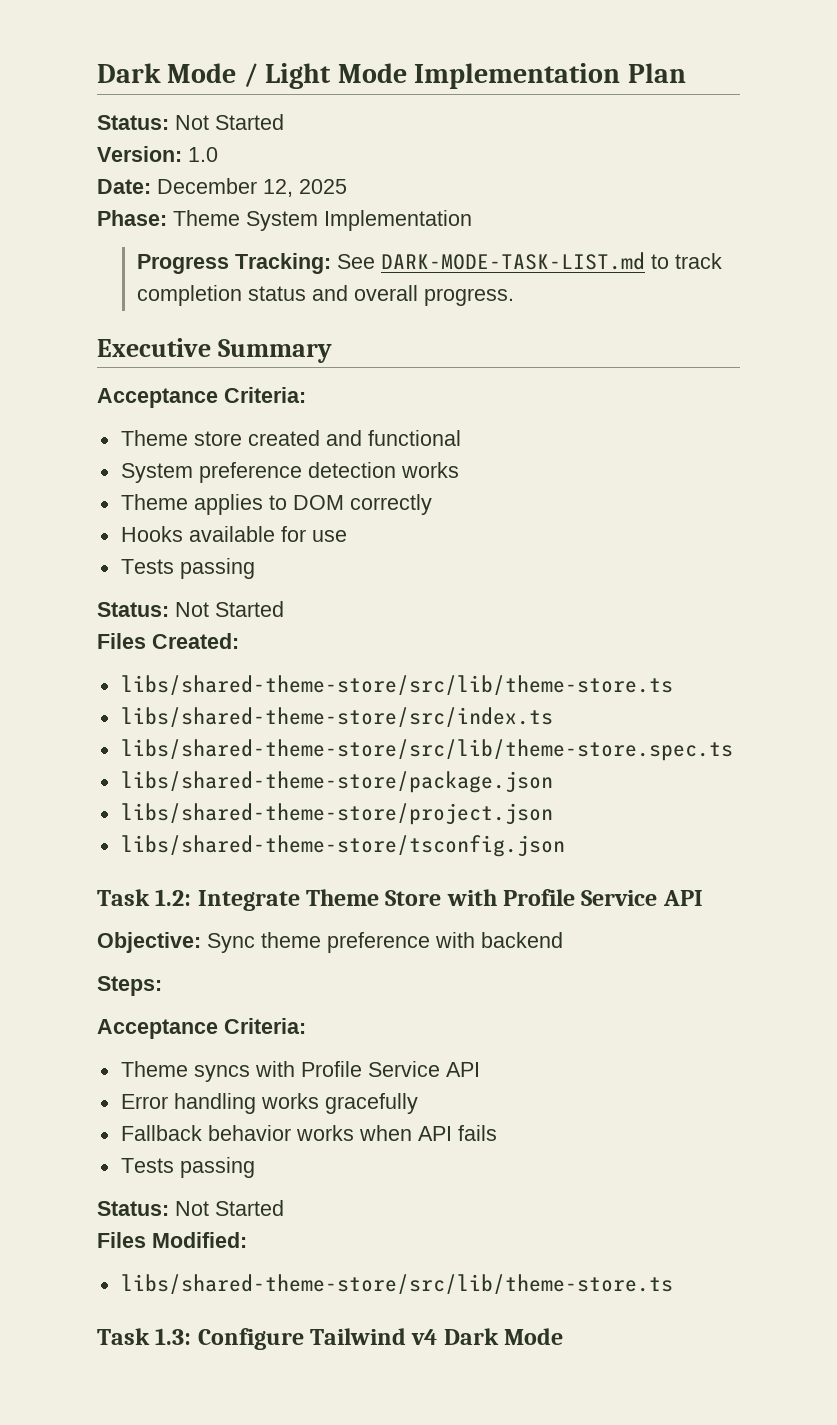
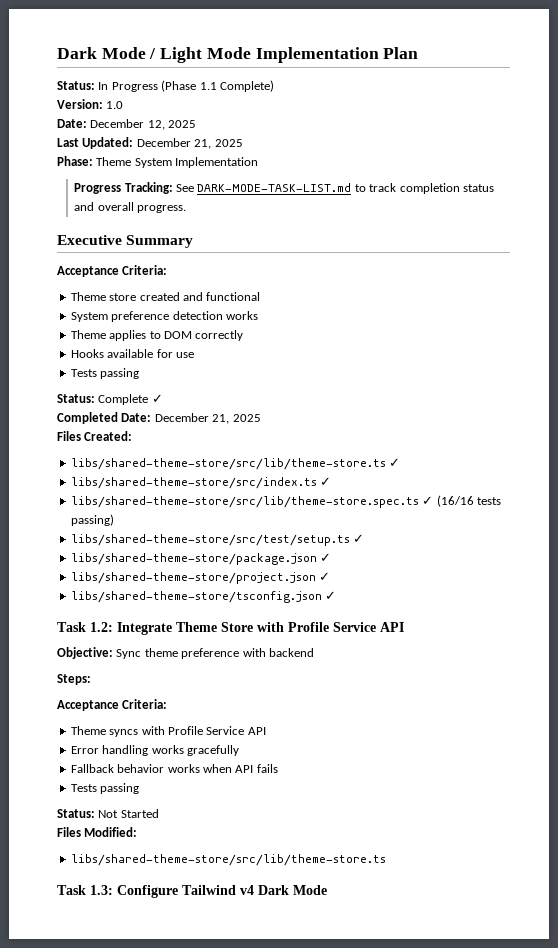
[175,114,284,130] Not Started -> [98,80,274,92] In Progress (Phase 1.1 Complete)
(347, 186) none -> [57,137,243,149] // Last Updated: December 21, 2025
[175,601,284,617] Not Started -> [98,394,163,405] [57,412,261,424] Complete ✓ // Completed Date: December 21, 2025
(673, 685) none -> [389,458,401,467] ✓
(553, 717) none -> [320,477,332,486] ✓
(733, 750) none -> [422,495,501,507] [70,514,114,526] [70,534,365,546] ✓ (16/16 tests passing) // libs/shared-theme-store/src/test/setup.ts ✓
(553, 782) none -> [320,553,332,562] ✓
(553, 814) none -> [319,572,331,581] ✓
(565, 846) none -> [325,591,337,600] ✓

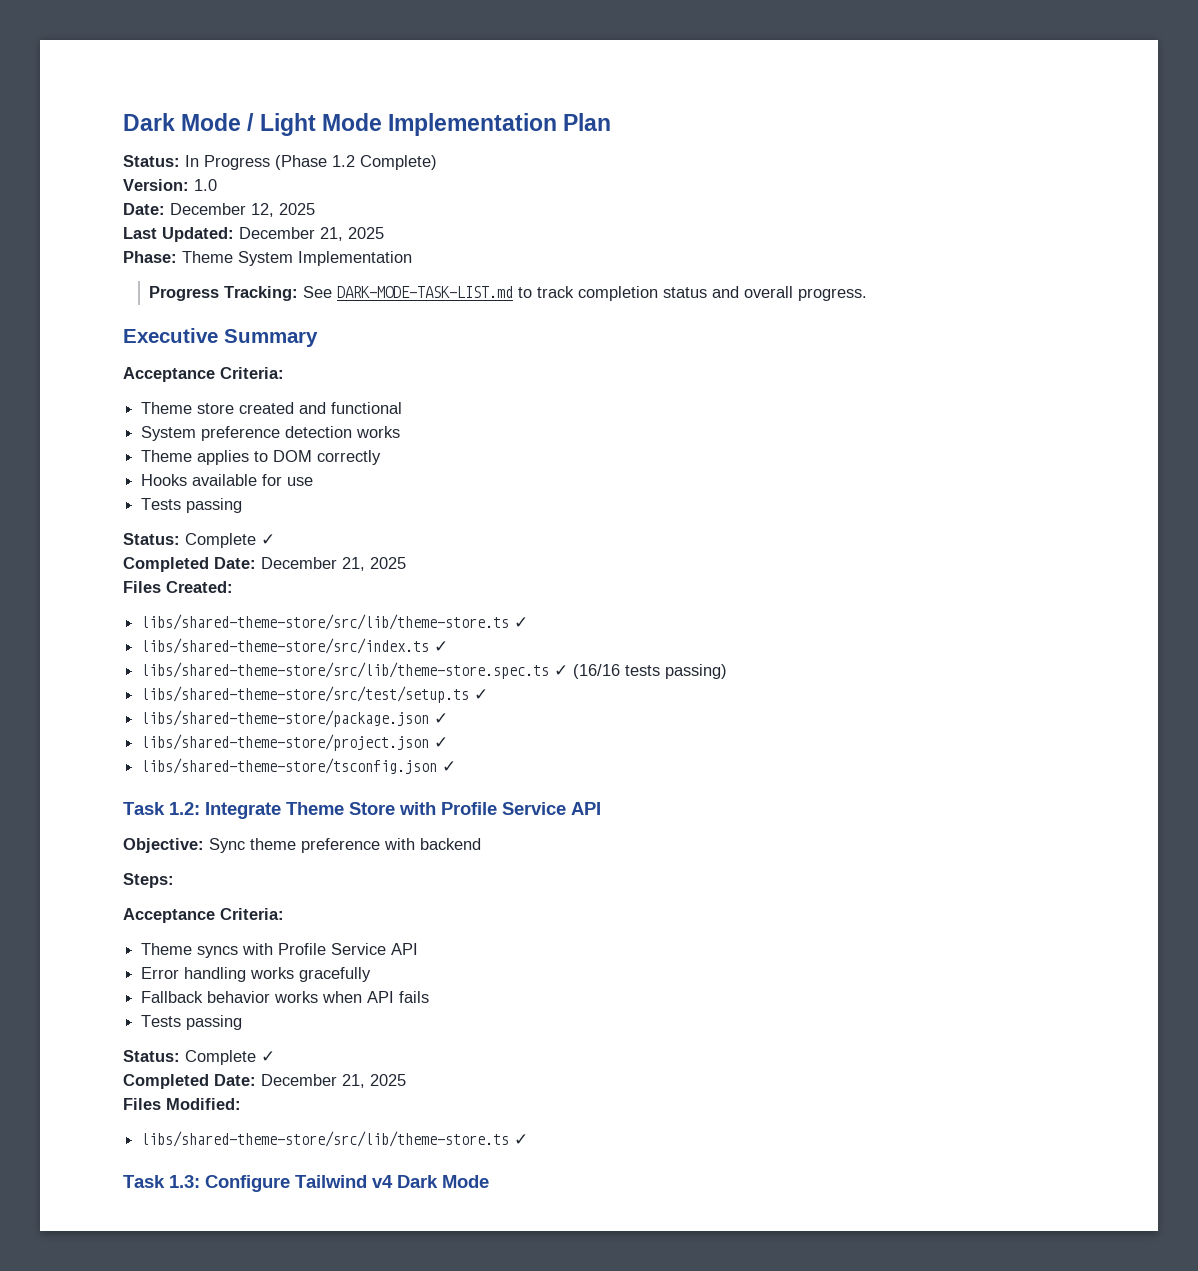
[199,82,217,90] 1.1 -> [332,155,355,167] 1.2
[98,809,159,818] Not Started -> [185,1050,275,1065] [123,1074,406,1089] Complete ✓ // Completed Date: December 21, 2025
(386, 860) none -> [514,1134,529,1145] ✓

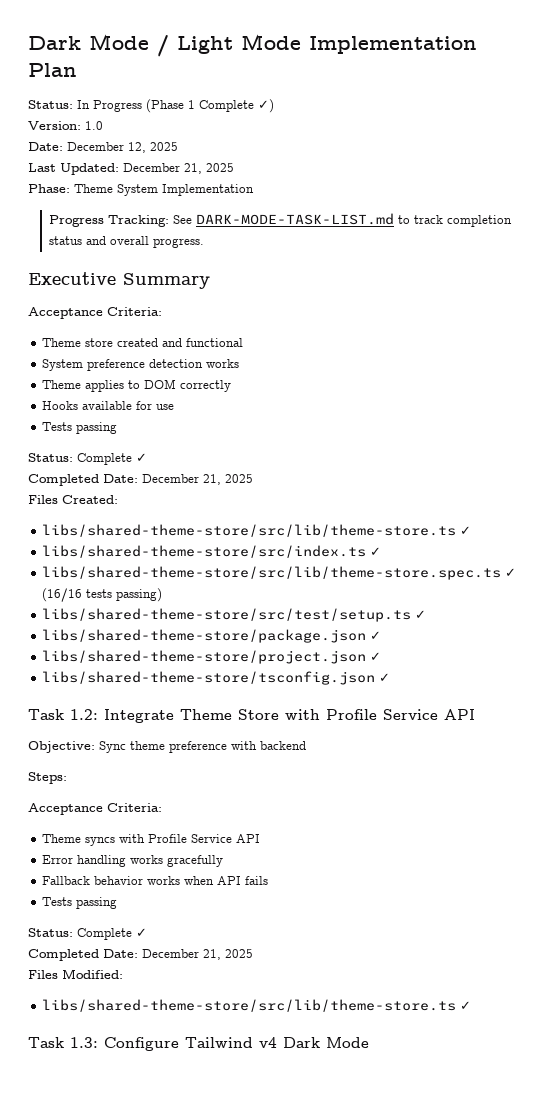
[332,155,437,170] 1.2 Complete) -> [188,99,274,113] 1 Complete ✓)

